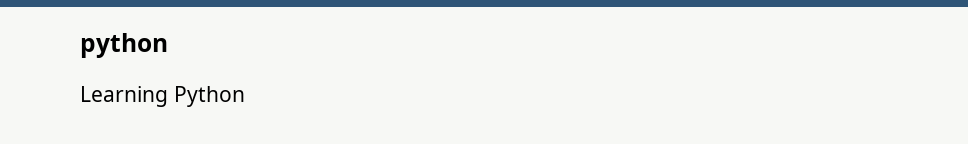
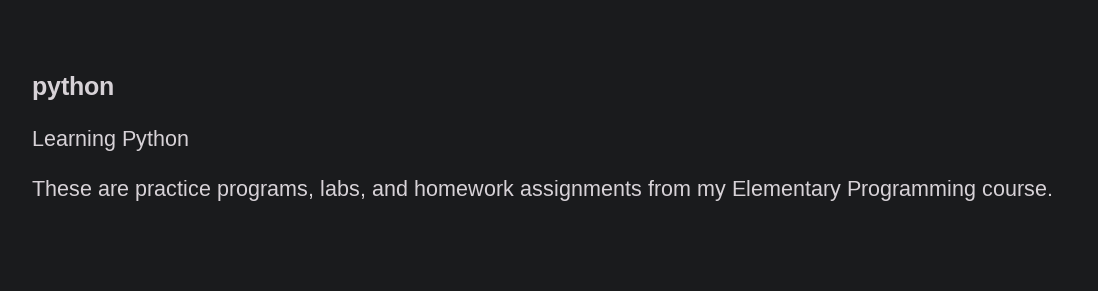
(245, 96) none -> [32,180,1053,201] // These are practice programs, labs, and homework assignments from my Elementary Programming course.

